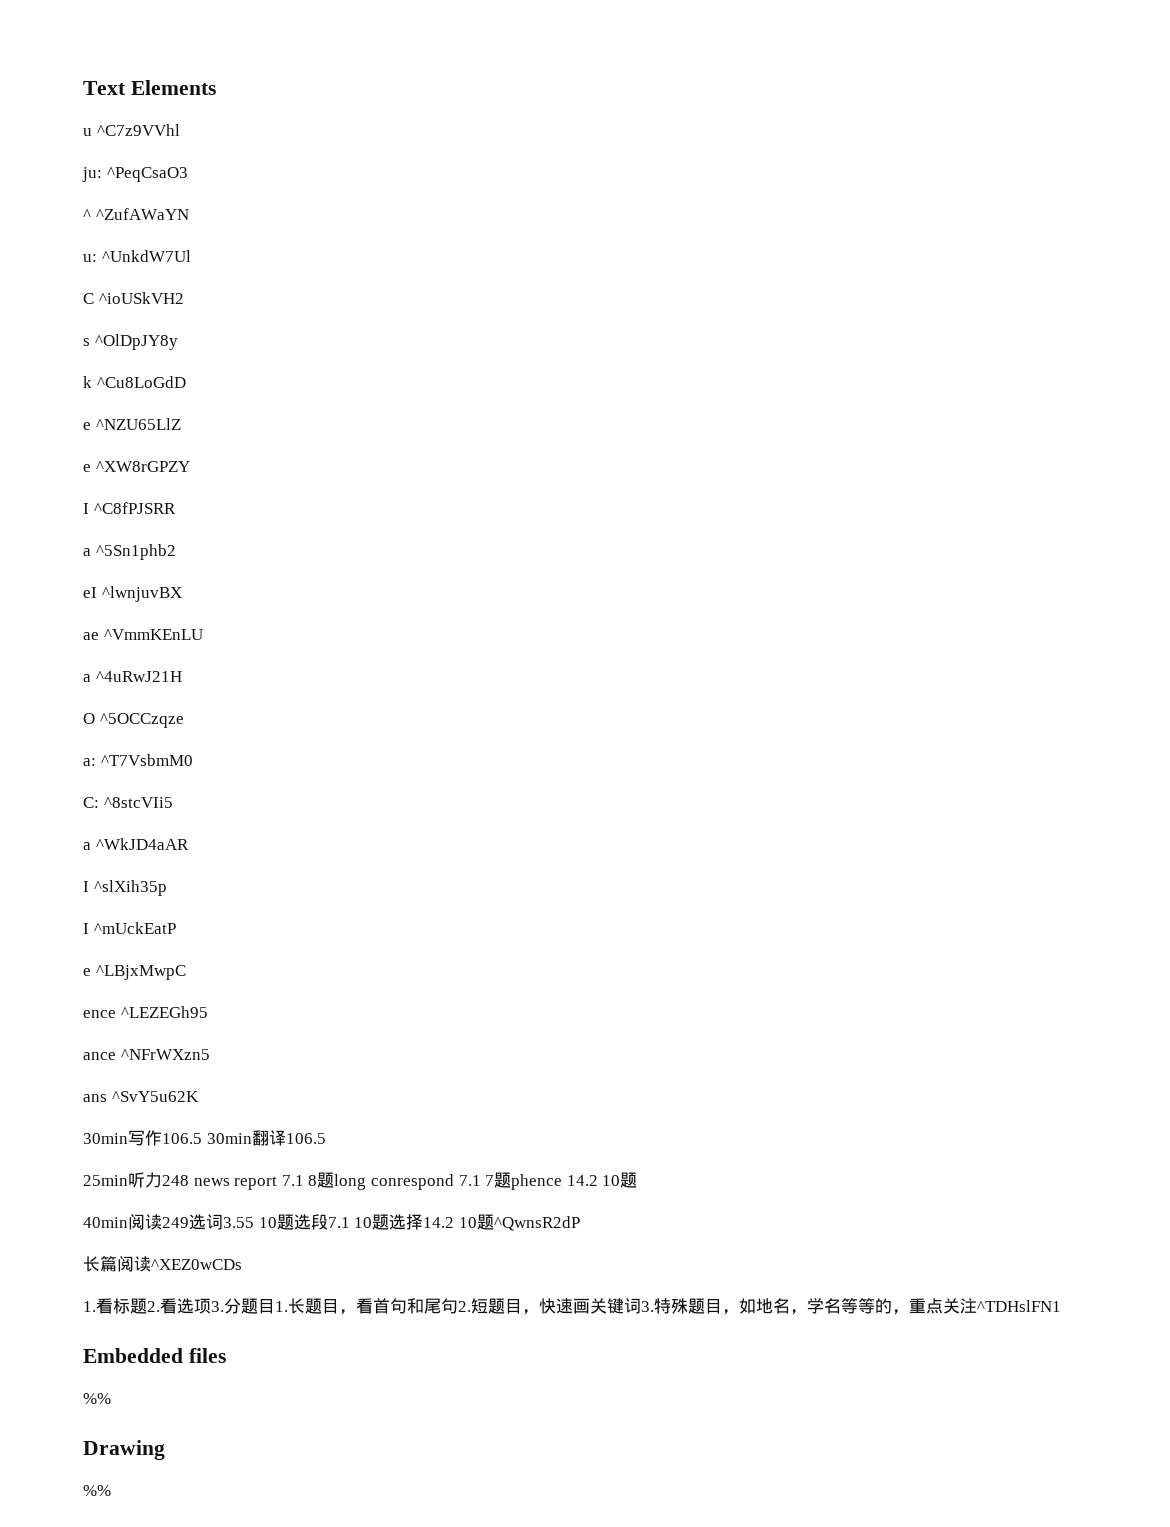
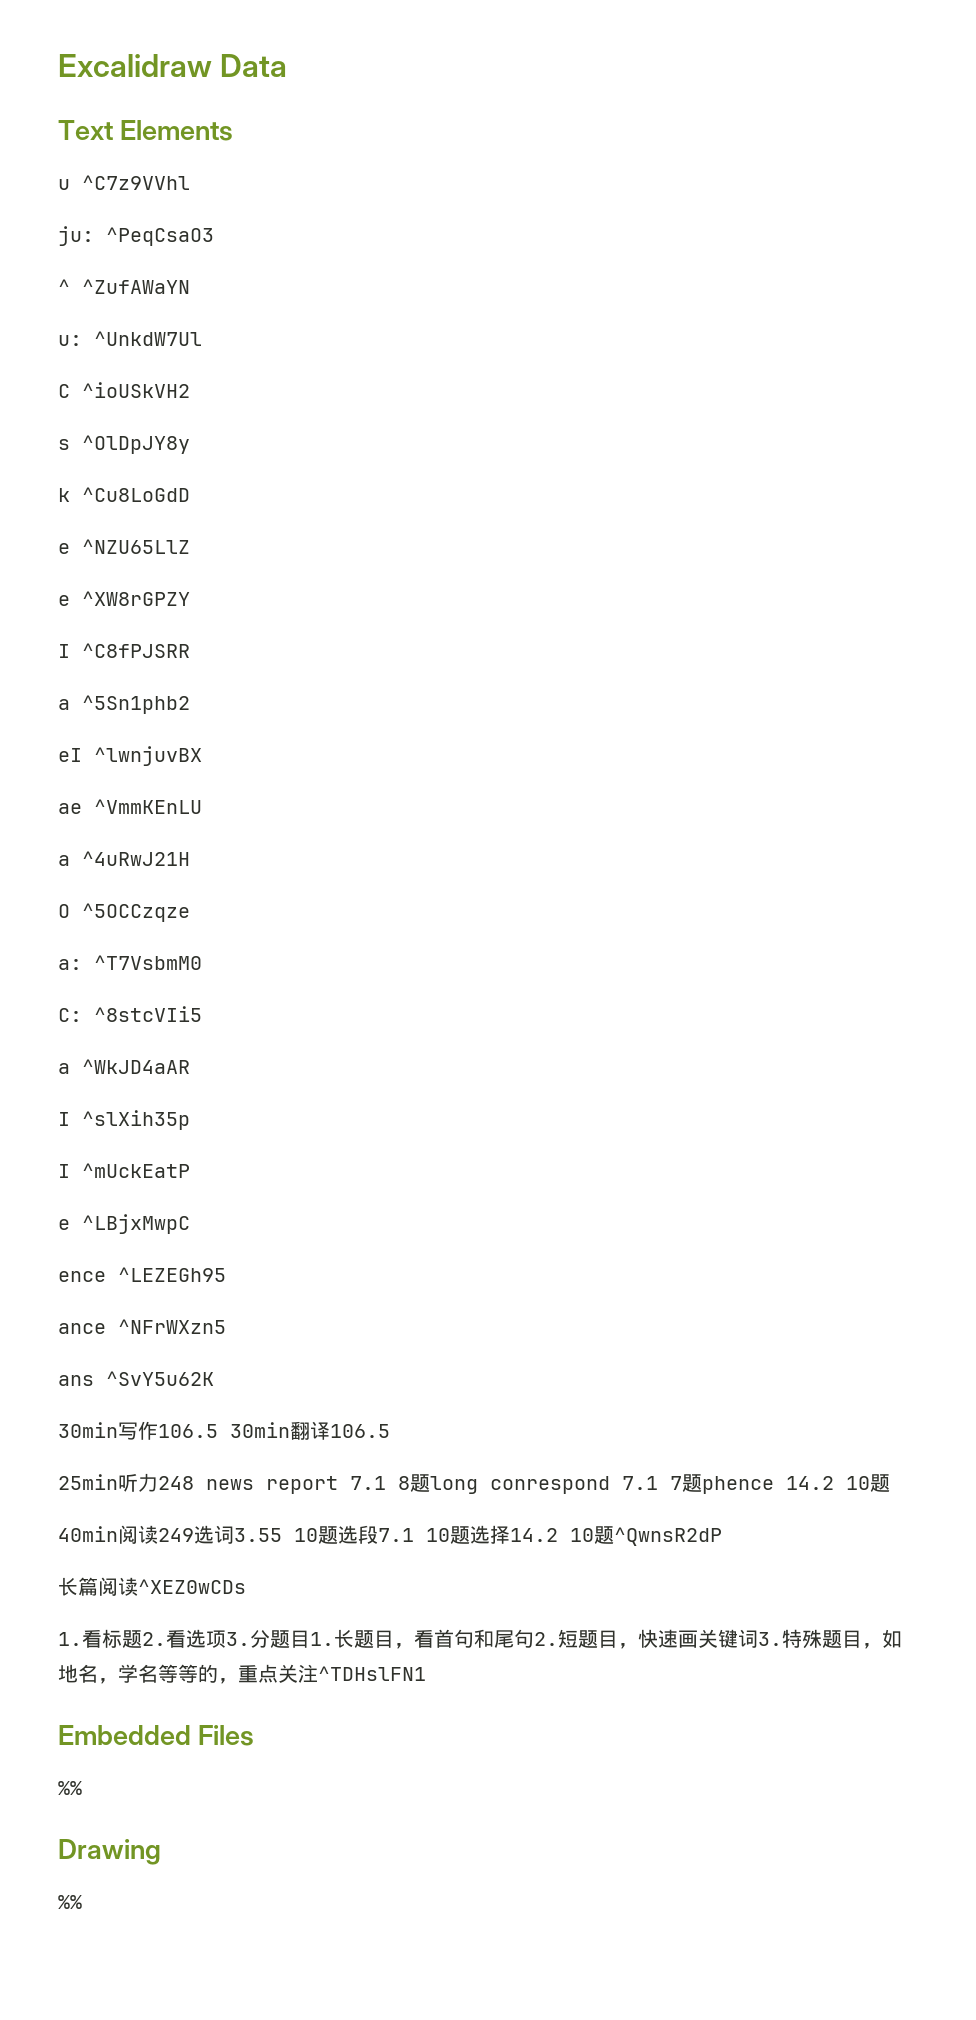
(83, 88) none -> [58,54,288,77] Excalidraw Data //
[188,1348,226,1363] files -> [198,1725,255,1746] Files

